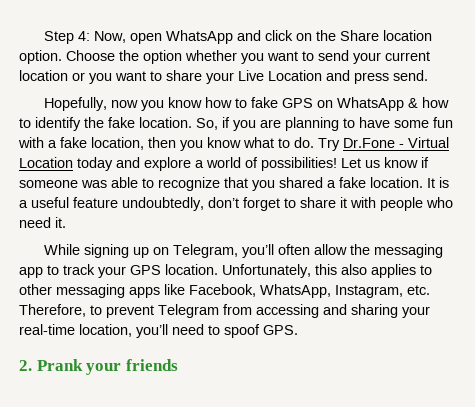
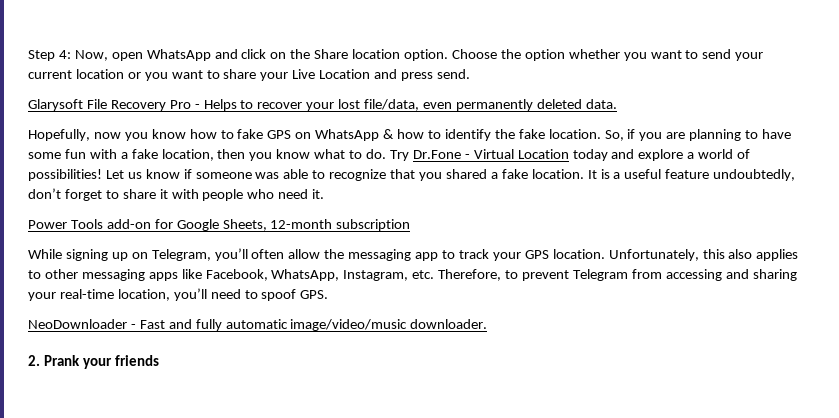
(428, 75) none -> [28,99,617,111] // Glarysoft File Recovery Pro - Helps to recover your lost file/data, even permanently deleted data.
(66, 222) none -> [28,219,411,231] // Power Tools add-on for Google Sheets, 12-month subscription
(298, 330) none -> [28,319,488,331] // NeoDownloader - Fast and fully automatic image/video/music downloader.

